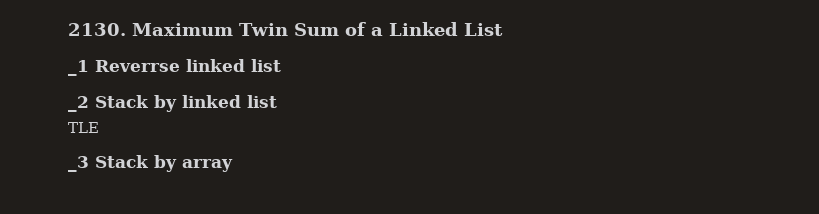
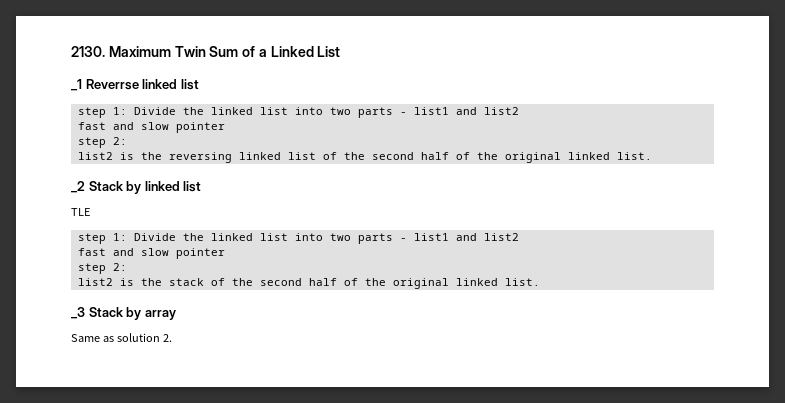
(281, 65) none -> [77,107,519,118] [77,122,225,133] [77,137,127,148] [77,152,652,163] // step 1: Divide the linked list into two parts - list1 and list2 // fast and slow pointer // step 2: // list2 is the reversing linked list of the second half of the original linked list.
(99, 127) none -> [77,233,519,244] [77,248,225,259] [77,263,127,274] [77,278,540,289] // step 1: Divide the linked list into two parts - list1 and list2 // fast and slow pointer // step 2: // list2 is the stack of the second half of the original linked list.
(233, 165) none -> [71,333,172,342] // Same as solution 2.

